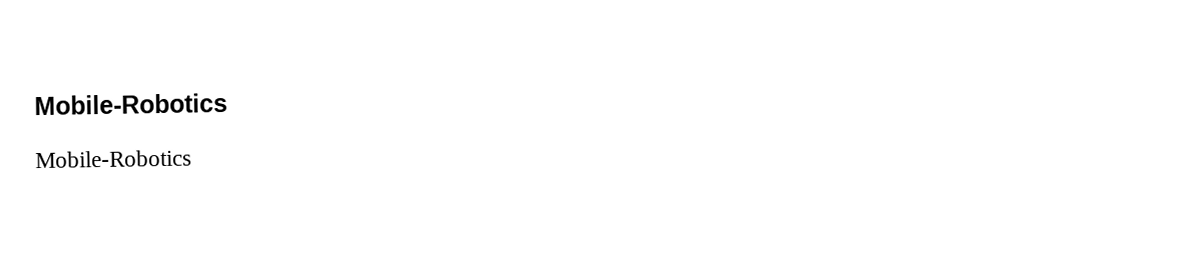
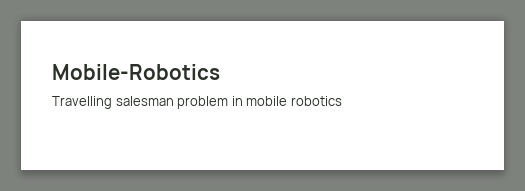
[35,149,192,169] Mobile-Robotics -> [52,96,342,109] Travelling salesman problem in mobile robotics

